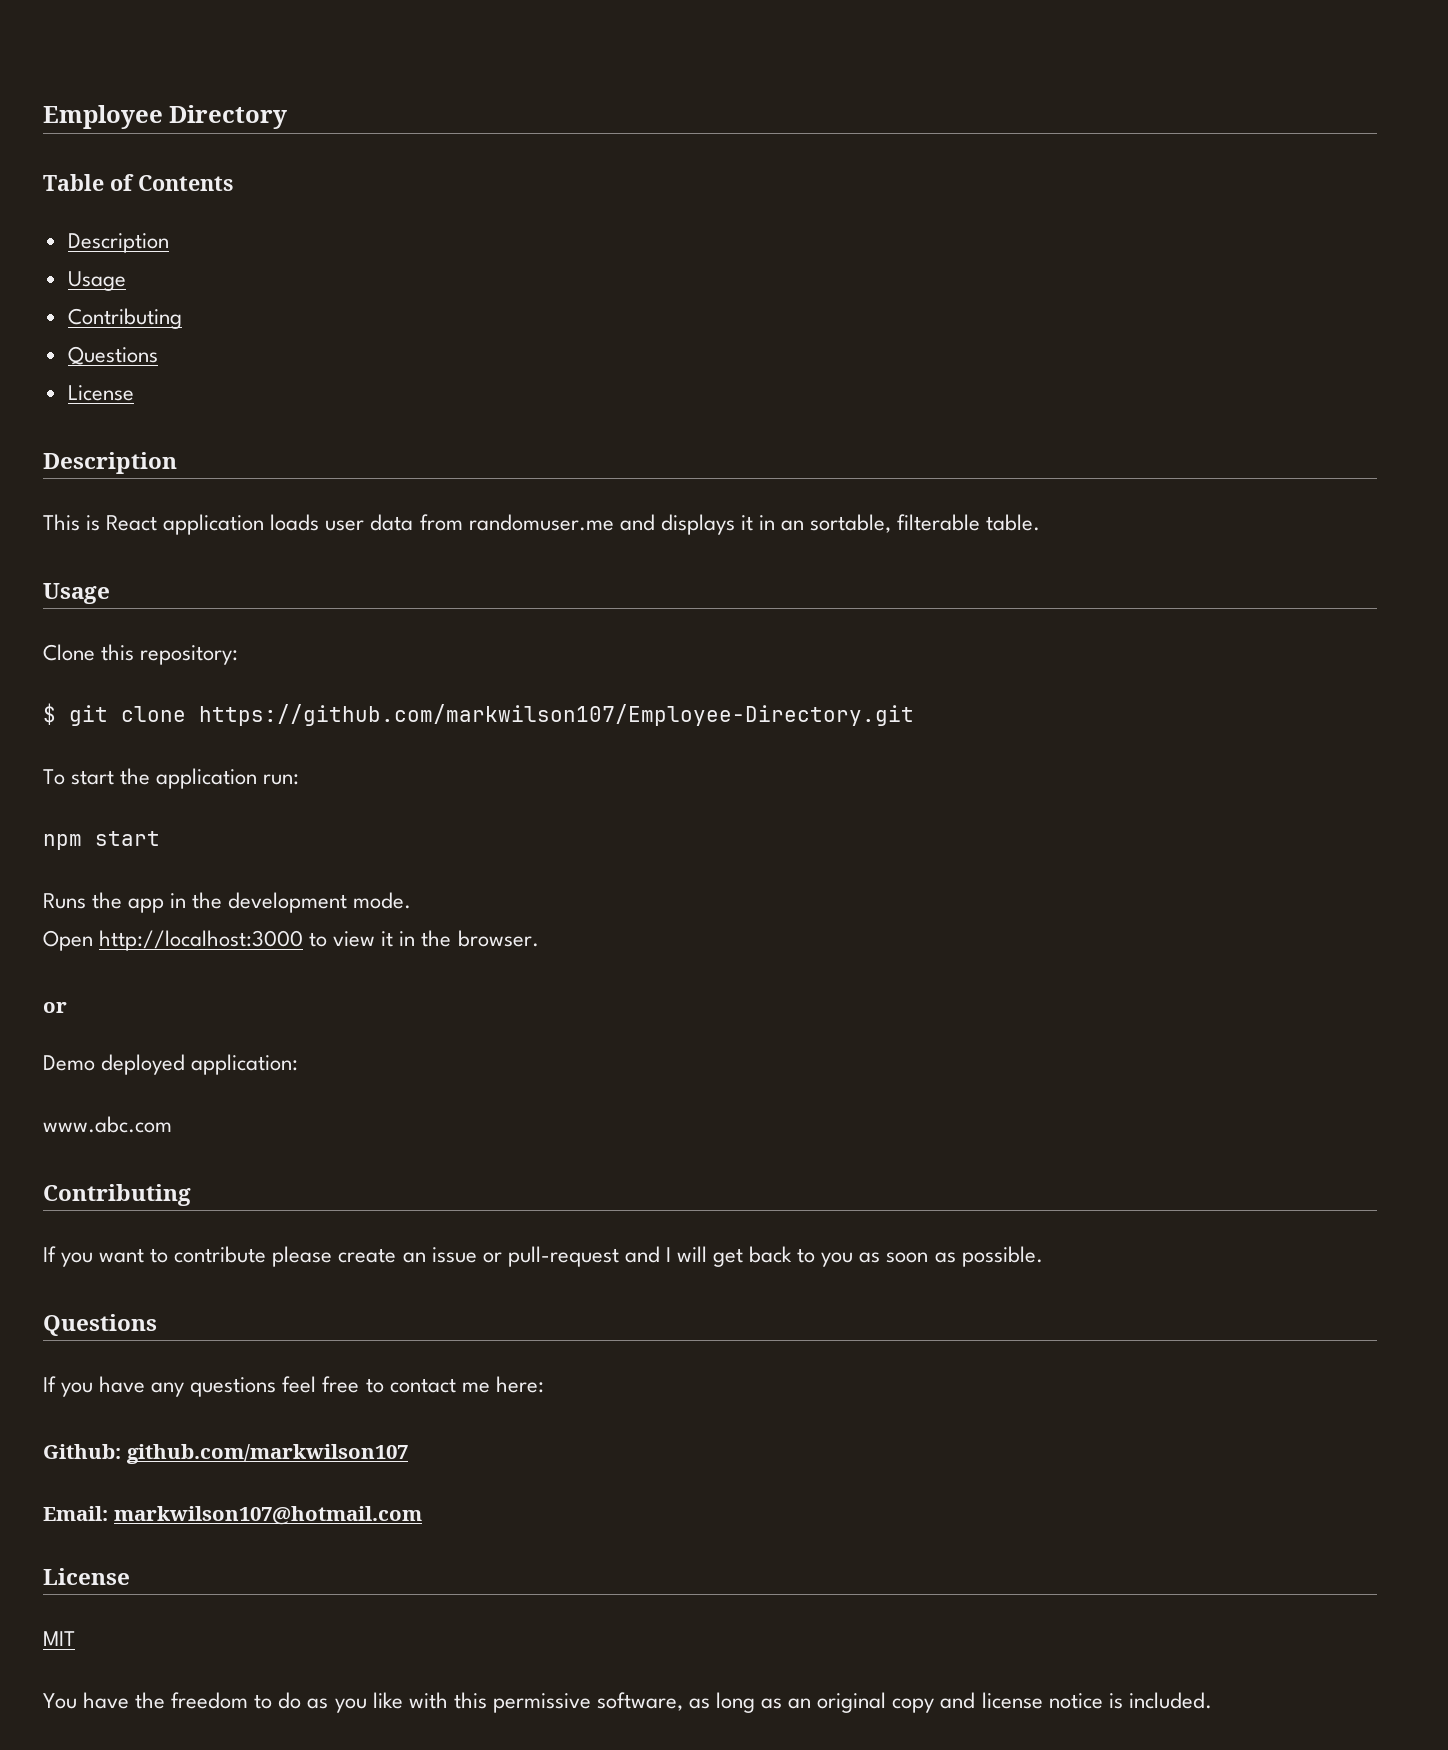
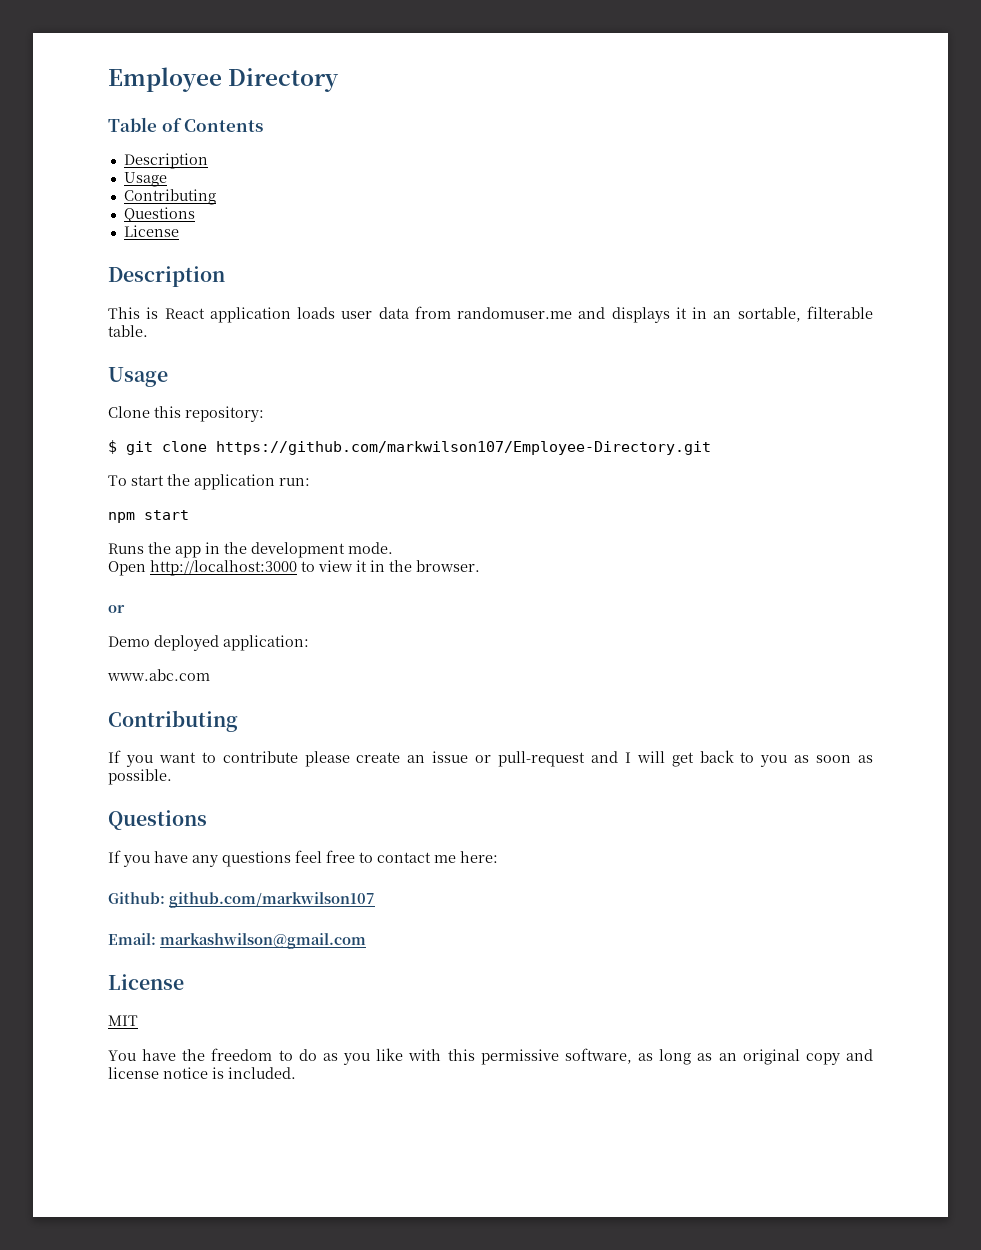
[113,1506,422,1525] markwilson107@hotmail.com -> [160,933,366,949] markashwilson@gmail.com

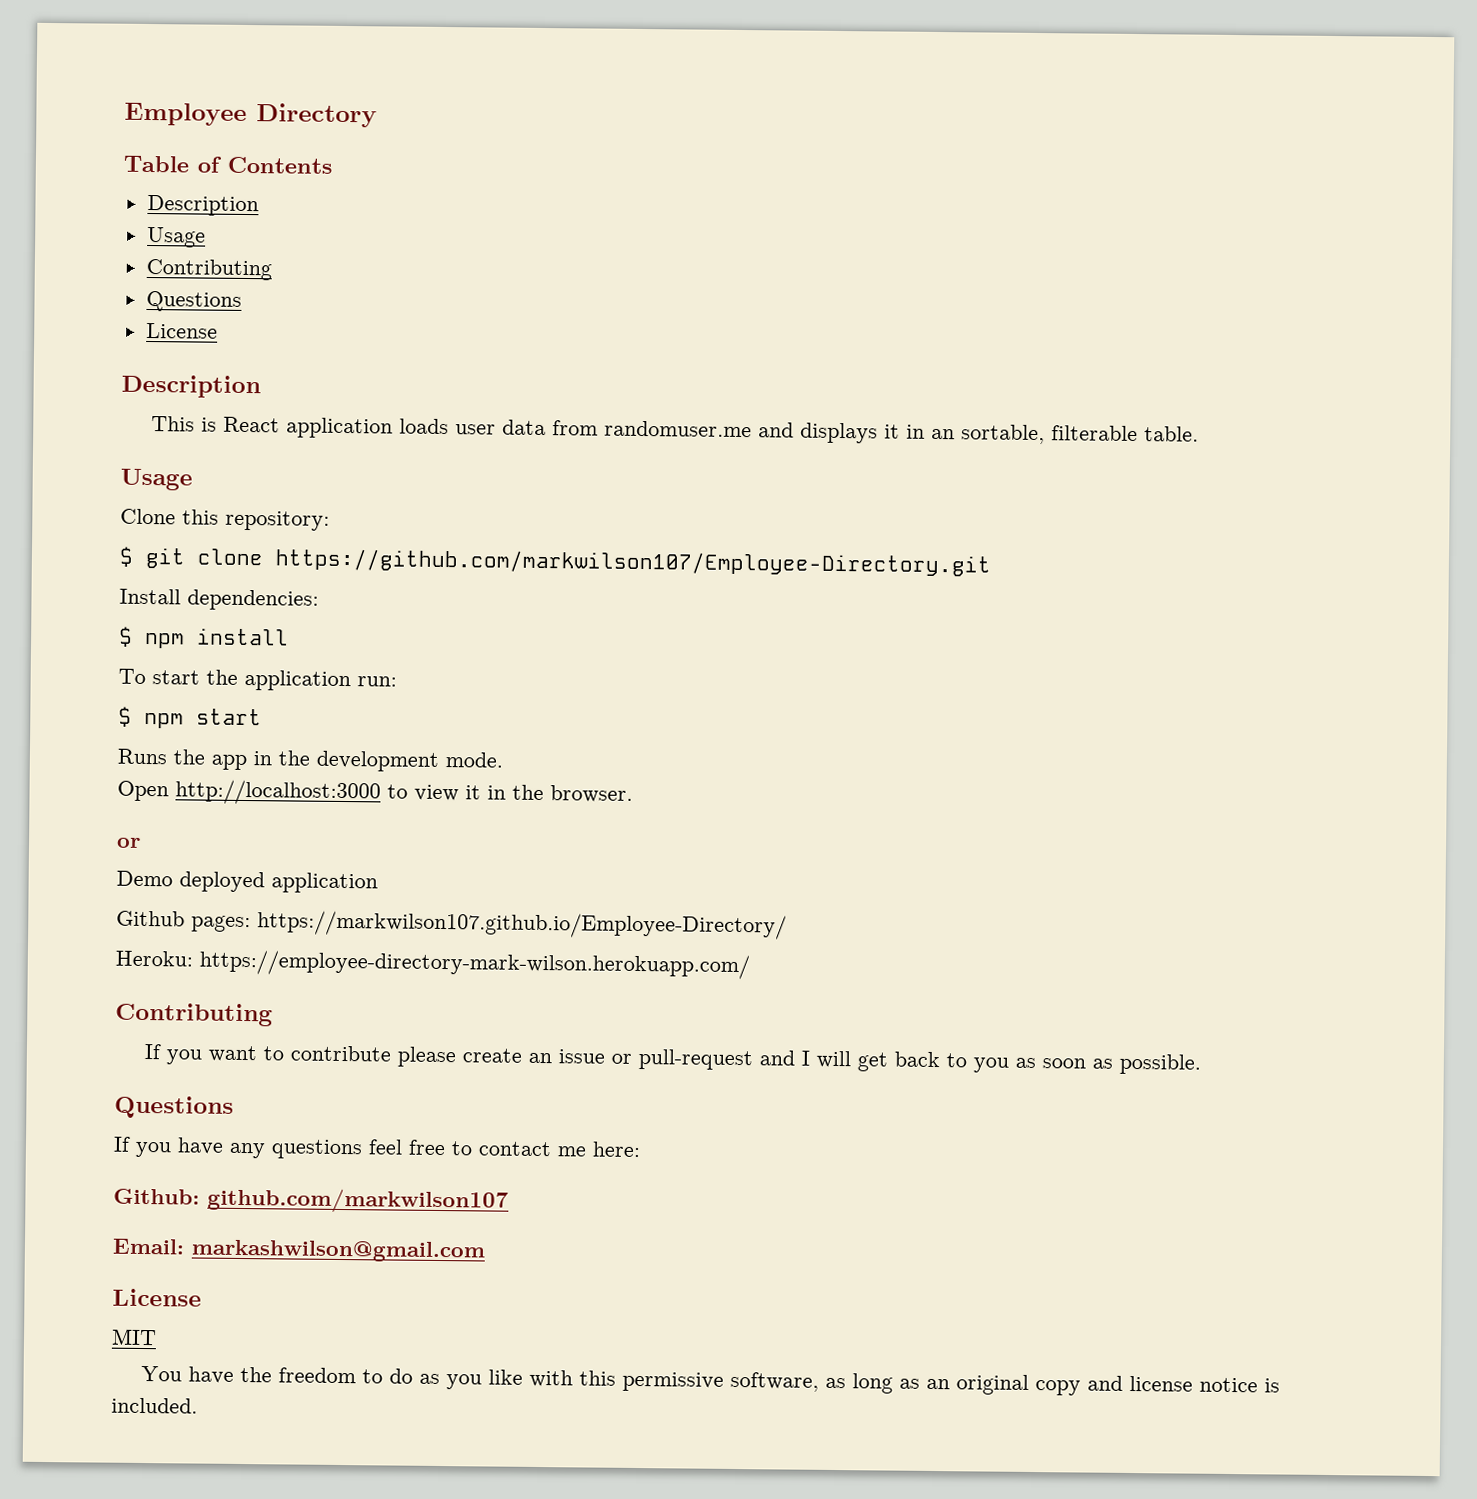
(711, 448) none -> [119,588,319,611] [119,626,289,649] // Install dependencies: // $ npm install
(310, 482) none -> [118,706,132,727] $
[223,635,309,651] [107,669,210,681] application: // www.abc.com -> [271,872,378,894] [116,910,787,940] [115,949,750,980] application // Github pages: https://markwilson107.github.io/Employee-Directory/ // Heroku: https://employee-directory-mark-wilson.herokuapp.com/

